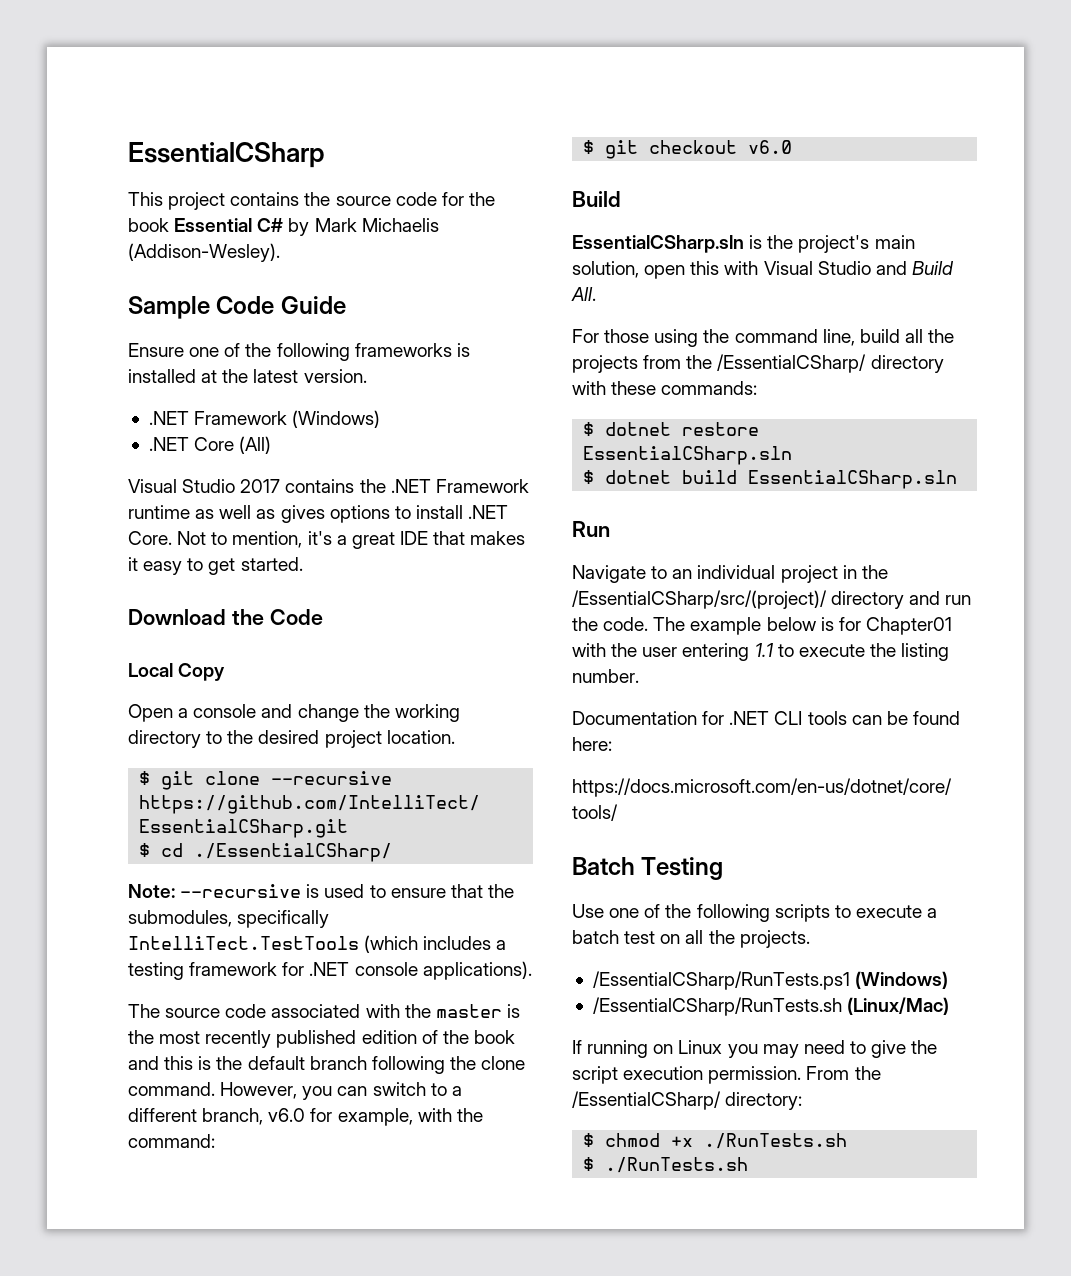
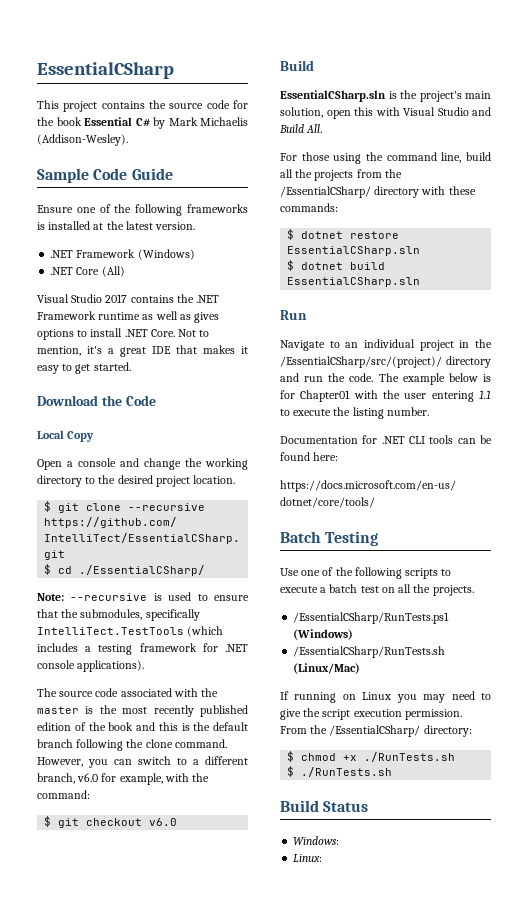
(749, 1165) none -> [280,800,369,812] [293,836,340,845] [293,854,323,862] // Build Status // Windows: // Linux:

